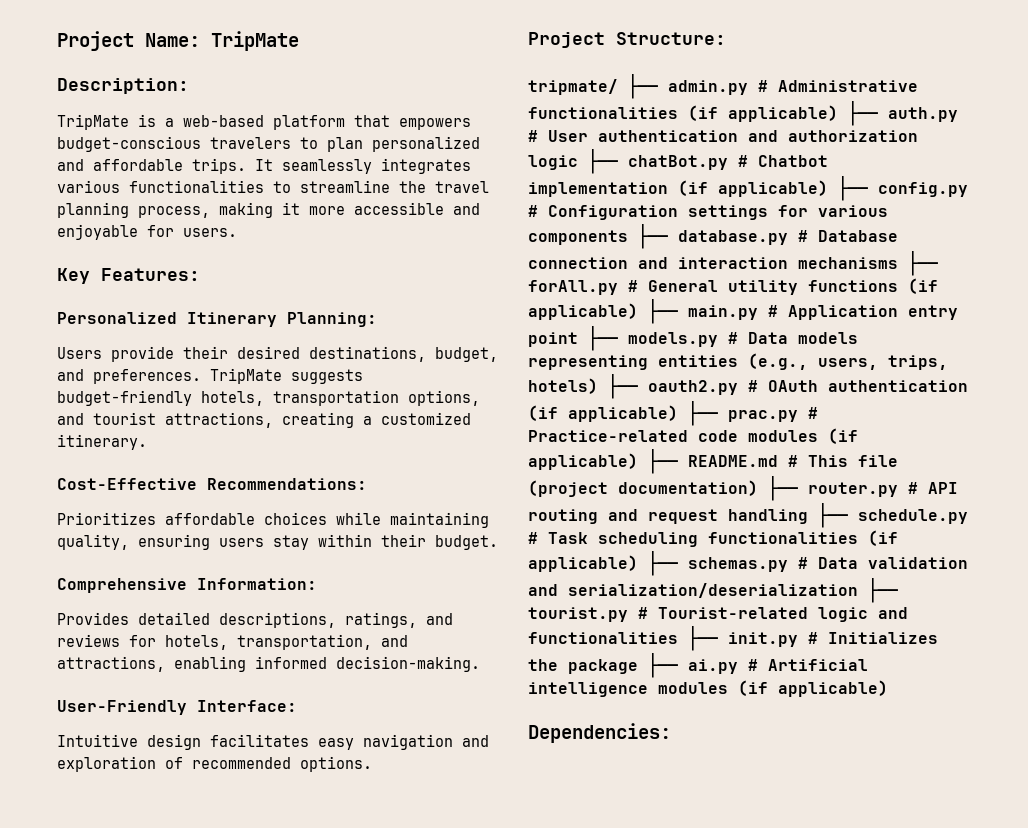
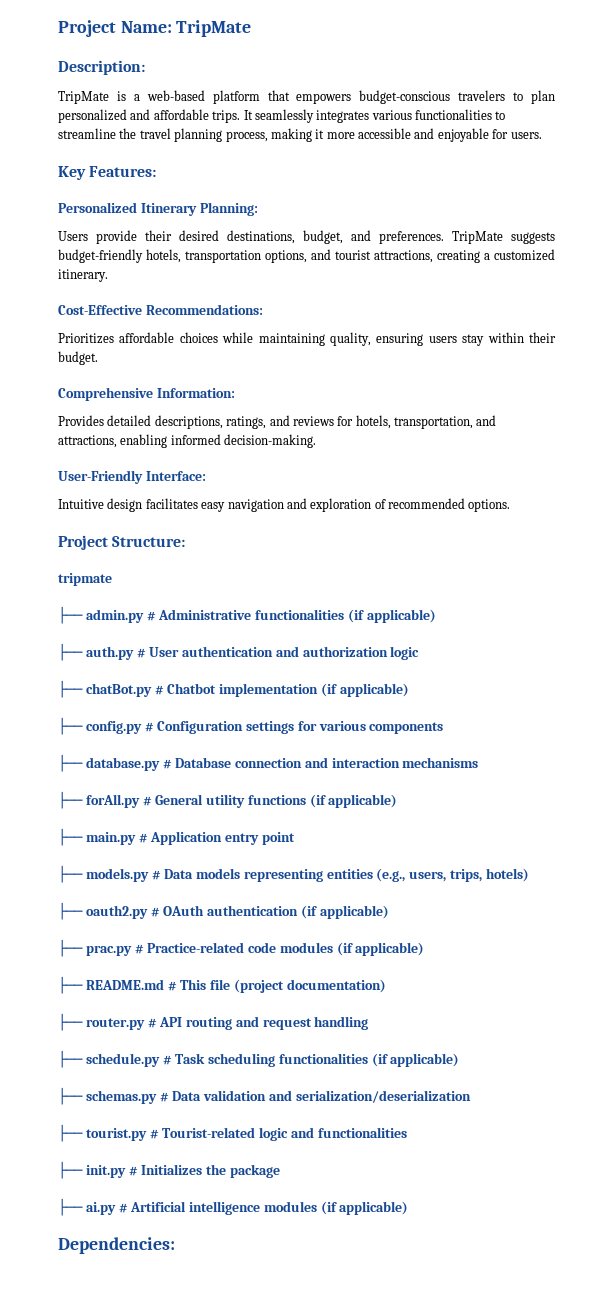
[528,79,618,95] tripmate/ -> [58,573,112,586] tripmate //
(838, 113) none -> (436, 616) //
(578, 162) none -> (420, 653) //
(828, 188) none -> (409, 690) //
(628, 237) none -> (444, 728) //
(898, 263) none -> (479, 762) //
(638, 311) none -> (398, 801) //
(578, 339) none -> (295, 838) //
(598, 386) none -> (529, 875) //
(678, 413) none -> (389, 912) //
(638, 461) none -> (425, 949) //
(758, 488) none -> (386, 986) //
(808, 516) none -> (369, 1023) //
(638, 563) none -> (460, 1060) //
(858, 590) none -> (471, 1096) //
(678, 638) none -> (407, 1132) //
(638, 666) none -> (280, 1171) //

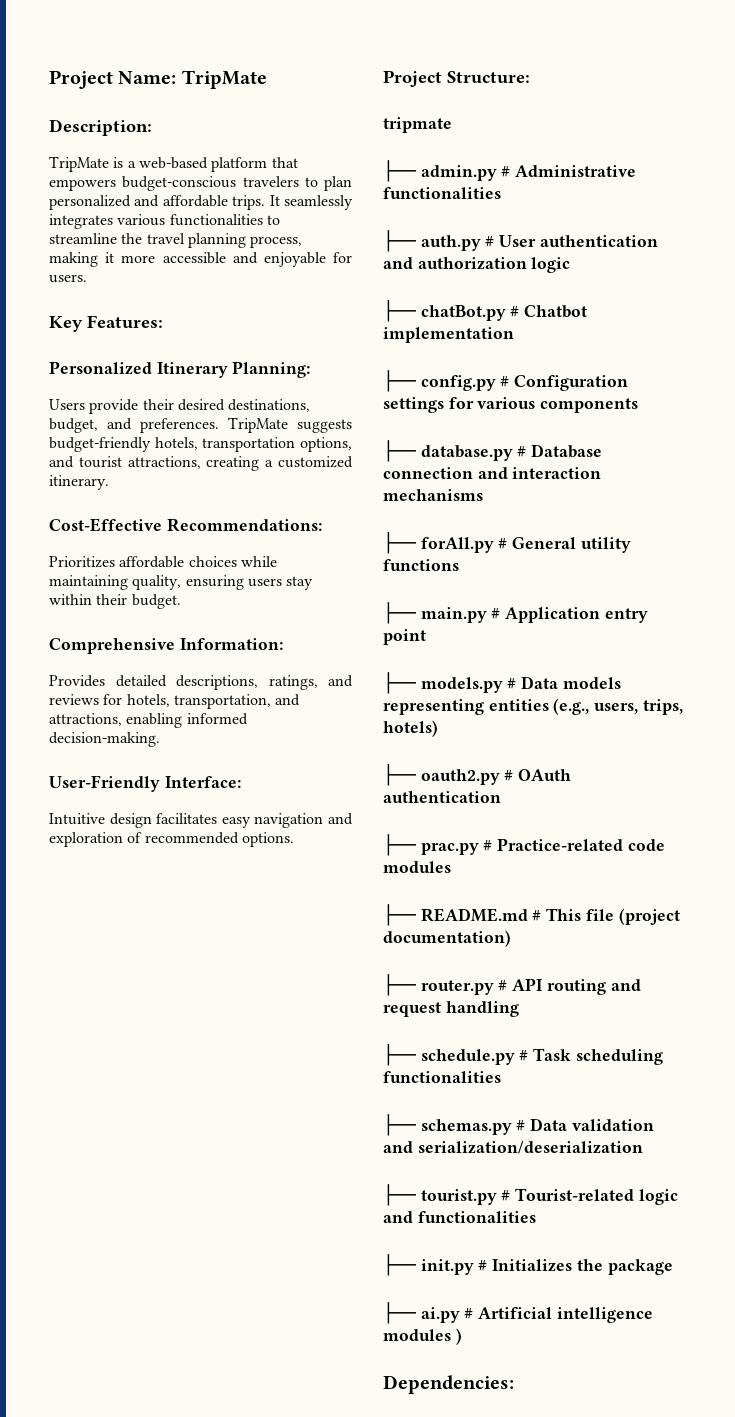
[347,609,436,623] (if applicable) -> (501, 193) none
[320,683,409,697] (if applicable) -> (514, 335) none
[309,794,398,808] (if applicable) -> (459, 565) none
[300,905,389,919] (if applicable) -> (501, 797) none
[336,942,425,956] (if applicable) -> (451, 867) none
[371,1053,460,1067] (if applicable) -> (501, 1077) none
[320,1201,409,1215] (if applicable) -> [455,1328,462,1345] )

